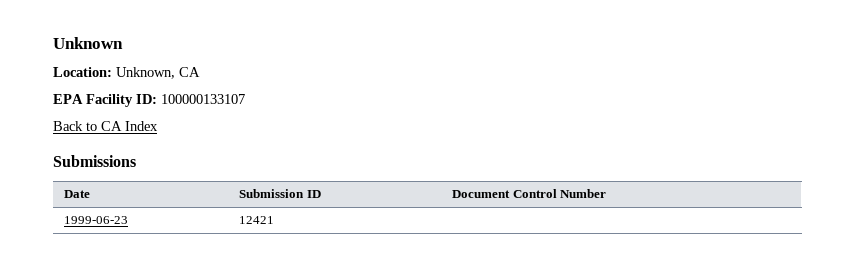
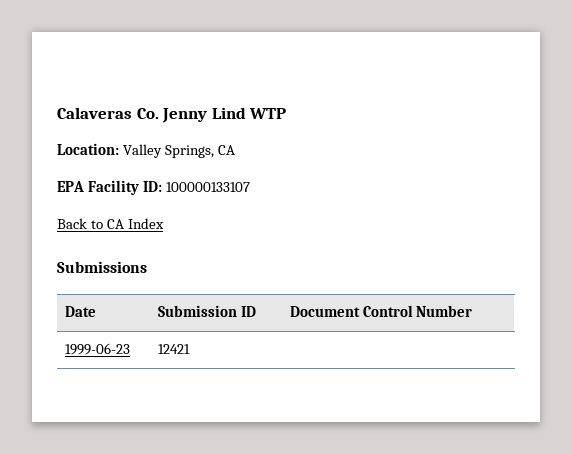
[53,37,123,49] Unknown -> [57,107,287,123] Calaveras Co. Jenny Lind WTP
[116,67,175,79] Unknown, -> [122,144,214,158] Valley Springs,

